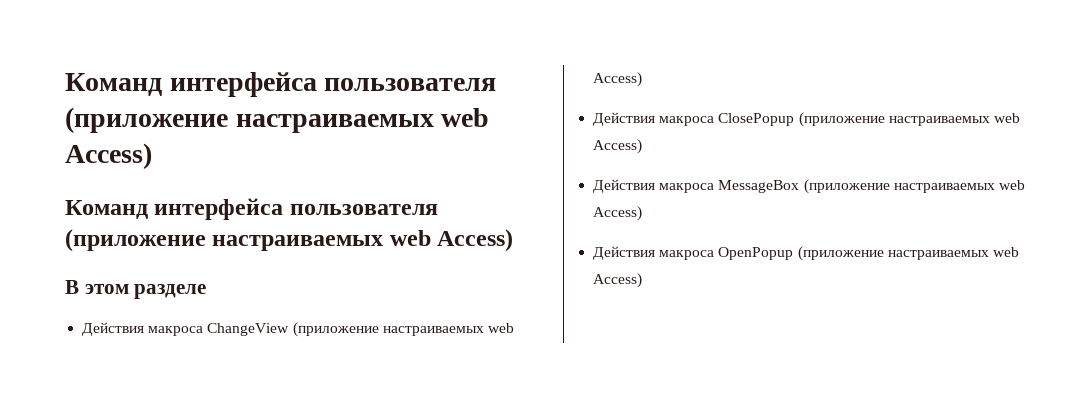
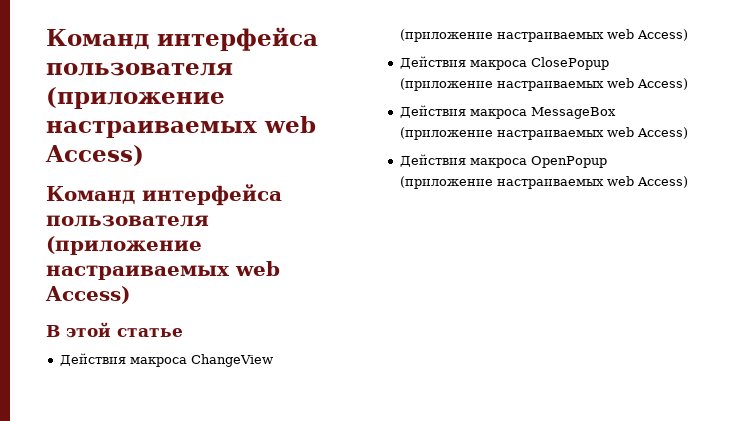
[84,284,207,299] этом разделе -> [66,322,183,338] этой статье

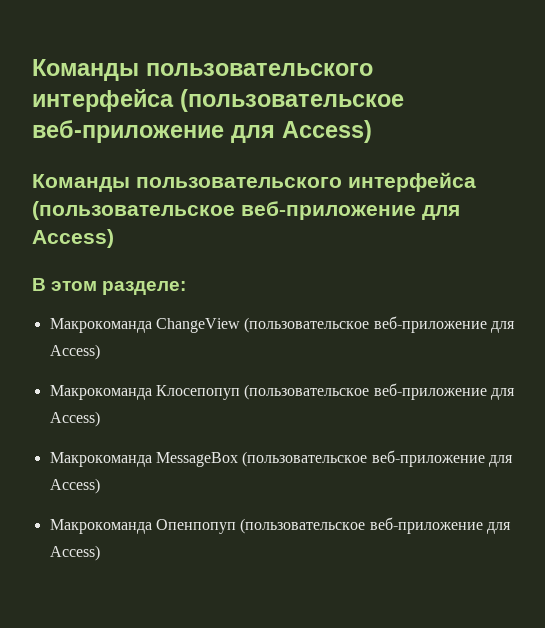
[46,27,318,51] [46,62,233,76] [46,87,225,109] [46,116,316,138] [45,145,144,166] [46,184,282,206] [46,215,209,227] [46,236,202,255] [46,261,280,280] [45,286,130,304] [46,322,183,338] [59,353,273,367] [399,29,688,42] [399,56,609,70] [399,78,688,91] [399,105,616,119] [399,127,688,140] [399,154,607,168] [399,176,634,189] Команд интерфейса пользователя (приложение настраиваемых web Access) // Команд интерфейса пользователя (приложение настраиваемых web Access) // В этой статье // Действия макроса ChangeView (приложение настраиваемых web Access) // Действия макроса ClosePopup (приложение настраиваемых web Access) // Действия макроса MessageBox (приложение настраиваемых web Access) // Действия макроса OpenPopup (приложение настраиваемых web -> [32,59,373,81] [32,89,404,112] [32,120,372,143] [32,172,476,192] [32,201,460,220] [32,229,114,248] [32,278,187,295] [49,316,515,333] [49,344,100,360] [49,383,515,400] [49,411,100,427] [49,450,513,467] [49,478,100,494] [49,517,511,534] Команды пользовательского интерфейса (пользовательское веб-приложение для Access) // Команды пользовательского интерфейса (пользовательское веб-приложение для Access) // В этом разделе: // Макрокоманда ChangeView (пользовательское веб-приложение для Access) // Макрокоманда Клосепопуп (пользовательское веб-приложение для Access) // Макрокоманда MessageBox (пользовательское веб-приложение для Access) // Макрокоманда Опенпопуп (пользовательское веб-приложение для

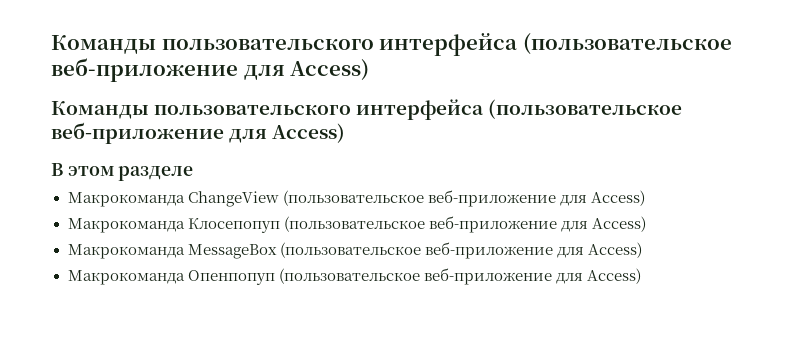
[102,281,187,295] разделе: -> [118,166,194,181] разделе

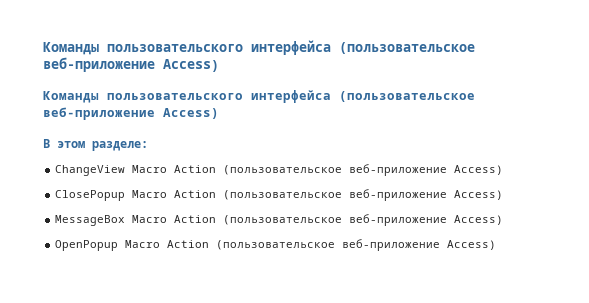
[51,33,732,56] [51,58,285,82] Команды пользовательского интерфейса (пользовательское веб-приложение для -> [43,40,475,55] [43,57,155,72] Команды пользовательского интерфейса (пользовательское веб-приложение
[229,129,268,143] для -> (155, 113) none
[118,166,194,181] [67,190,645,207] [67,216,646,233] [67,242,642,259] [67,268,583,285] разделе // Макрокоманда ChangeView (пользовательское веб-приложение для Access) // Макрокоманда Клосепопуп (пользовательское веб-приложение для Access) // Макрокоманда MessageBox (пользовательское веб-приложение для Access) // Макрокоманда Опенпопуп (пользовательское веб-приложение для -> [92,141,148,151] [55,164,504,176] [55,189,504,201] [55,214,504,226] [55,239,441,251] разделе: // ChangeView Macro Action (пользовательское веб-приложение Access) // ClosePopup Macro Action (пользовательское веб-приложение Access) // MessageBox Macro Action (пользовательское веб-приложение Access) // OpenPopup Macro Action (пользовательское веб-приложение

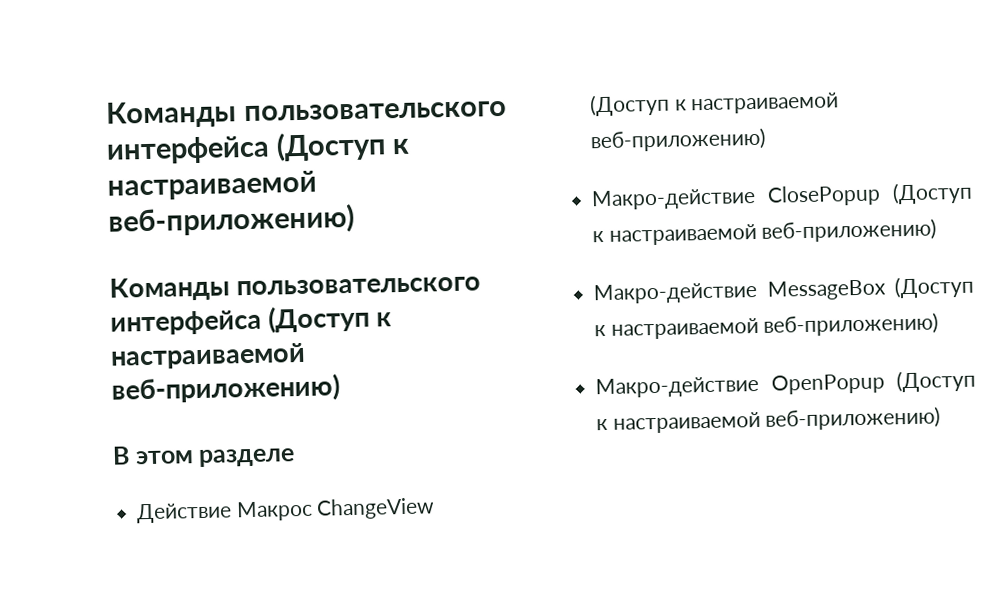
[43,40,475,55] [43,57,219,72] [43,90,475,103] [43,107,219,120] [43,139,148,151] [55,164,504,176] [55,189,504,201] [55,214,504,226] [55,239,497,251] Команды пользовательского интерфейса (пользовательское веб-приложение Access) // Команды пользовательского интерфейса (пользовательское веб-приложение Access) // В этом разделе: // ChangeView Macro Action (пользовательское веб-приложение Access) // ClosePopup Macro Action (пользовательское веб-приложение Access) // MessageBox Macro Action (пользовательское веб-приложение Access) // OpenPopup Macro Action (пользовательское веб-приложение Access) -> [105,100,507,129] [106,131,411,165] [107,170,317,201] [108,203,355,237] [109,276,482,302] [110,304,393,336] [110,342,306,370] [111,373,340,405] [112,446,296,468] [136,497,436,524] [589,92,840,117] [590,127,768,153] [591,181,973,211] [592,218,938,246] [593,275,974,305] [594,312,940,340] [595,369,976,399] [596,406,942,434] Команды пользовательского интерфейса (Доступ к настраиваемой веб-приложению) // Команды пользовательского интерфейса (Доступ к настраиваемой веб-приложению) // В этом разделе // Действие Макрос ChangeView (Доступ к настраиваемой веб-приложению) // Макро-действие ClosePopup (Доступ к настраиваемой веб-приложению) // Макро-действие MessageBox (Доступ к настраиваемой веб-приложению) // Макро-действие OpenPopup (Доступ к настраиваемой веб-приложению)

